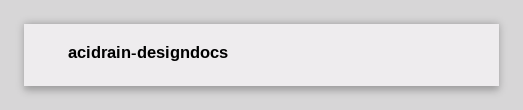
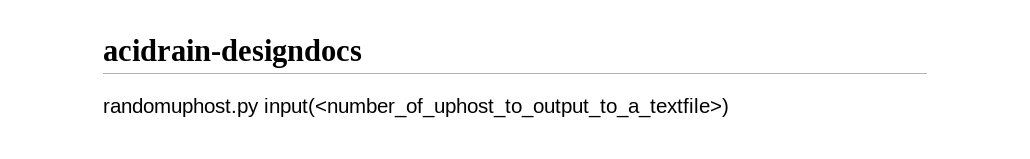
(228, 53) none -> [103,98,729,118] // randomuphost.py input(<number_of_uphost_to_output_to_a_textfile>)

